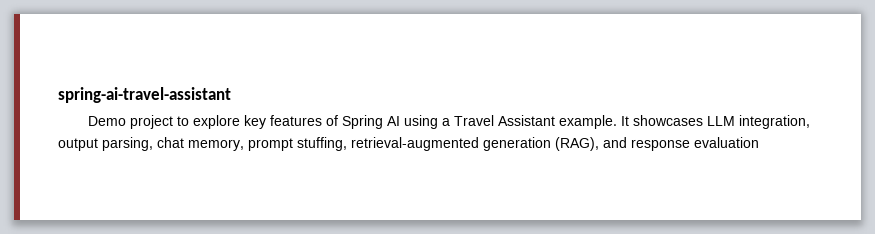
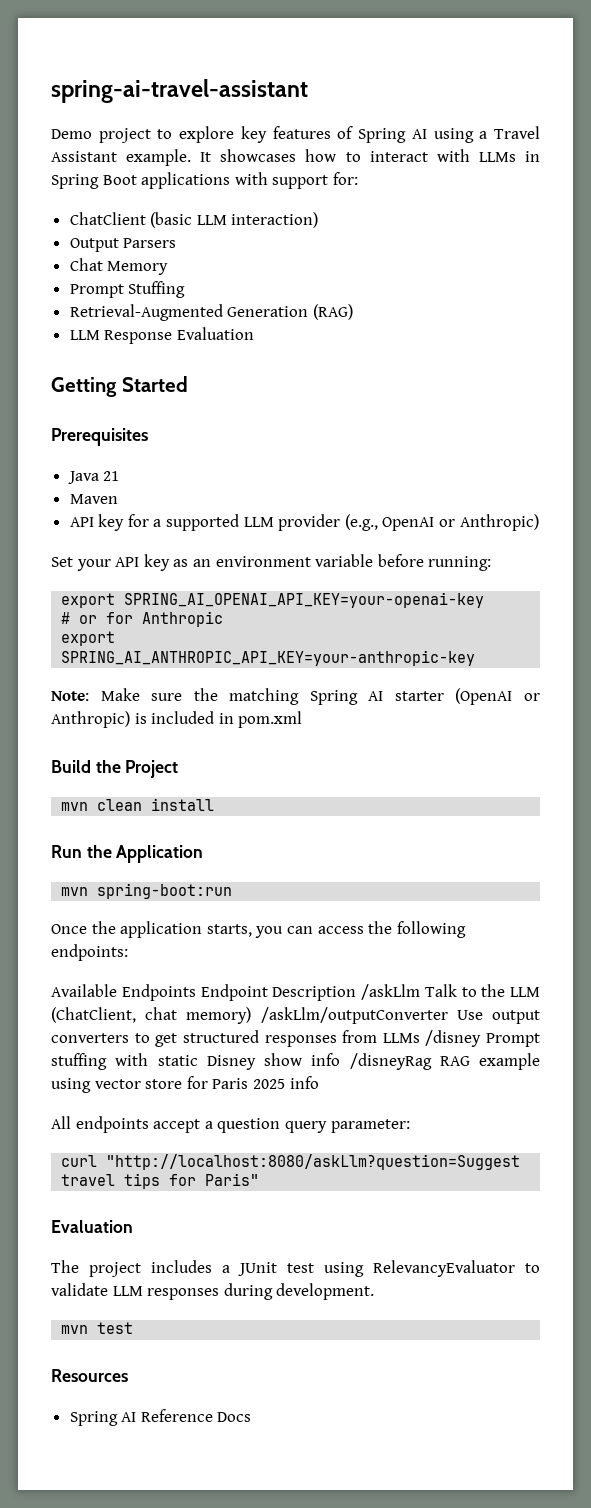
[706,115,810,129] [58,137,759,151] LLM integration, output parsing, chat memory, prompt stuffing, retrieval-augmented generation (RAG), and response evaluation -> [305,149,540,162] [51,172,358,189] [69,212,319,228] [69,238,177,252] [69,258,169,275] [69,281,186,298] [69,304,353,321] [69,327,254,344] [51,376,188,397] [51,428,148,446] [67,471,120,484] [69,494,118,504] [69,514,539,531] [51,554,492,571] [61,592,485,608] [61,611,224,627] [61,631,116,646] [61,650,476,666] [51,688,540,705] [51,711,303,728] [51,760,179,778] [61,798,215,811] [51,845,204,863] [61,883,233,899] [51,921,466,938] [51,944,128,961] [51,984,540,1001] [51,1007,540,1024] [51,1030,540,1047] [51,1053,540,1070] [51,1076,319,1093] [51,1116,410,1133] [61,1154,521,1170] [61,1173,260,1189] [51,1220,133,1233] [51,1260,540,1277] [51,1283,375,1300] [61,1322,134,1334] [51,1369,128,1382] [69,1409,252,1426] how to interact with LLMs in Spring Boot applications with support for: // ChatClient (basic LLM interaction) // Output Parsers // Chat Memory // Prompt Stuffing // Retrieval-Augmented Generation (RAG) // LLM Response Evaluation // Getting Started // Prerequisites // Java 21 // Maven // API key for a supported LLM provider (e.g., OpenAI or Anthropic) // Set your API key as an environment variable before running: // export SPRING_AI_OPENAI_API_KEY=your-openai-key // # or for Anthropic // export SPRING_AI_ANTHROPIC_API_KEY=your-anthropic-key // Note: Make sure the matching Spring AI starter (OpenAI or Anthropic) is included in pom.xml // Build the Project // mvn clean install // Run the Application // mvn spring-boot:run // Once the application starts, you can access the following endpoints: // Available Endpoints Endpoint Description /askLlm Talk to the LLM (ChatClient, chat memory) /askLlm/outputConverter Use output converters to get structured responses from LLMs /disney Prompt stuffing with static Disney show info /disneyRag RAG example using vector store for Paris 2025 info // All endpoints accept a question query parameter: // curl "http://localhost:8080/askLlm?question=Suggest travel tips for Paris" // Evaluation // The project includes a JUnit test using RelevancyEvaluator to validate LLM responses during development. // mvn test // Resources // Spring AI Reference Docs

